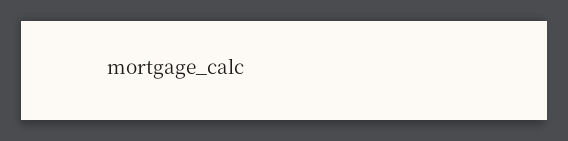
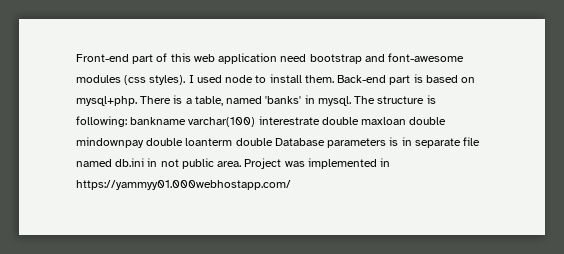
[107,58,244,79] mortgage_calc -> [76,53,465,64] [76,74,476,85] [76,95,436,106] [76,116,447,127] [76,137,481,148] [76,158,391,169] [76,180,291,190] Front-end part of this web application need bootstrap and font-awesome modules (css styles). I used node to install them. Back-end part is based on mysql+php. There is a table, named 'banks' in mysql. The structure is following: bankname varchar(100) interestrate double maxloan double mindownpay double loanterm double Database parameters is in separate file named db.ini in not public area. Project was implemented in https://yammyy01.000webhostapp.com/

